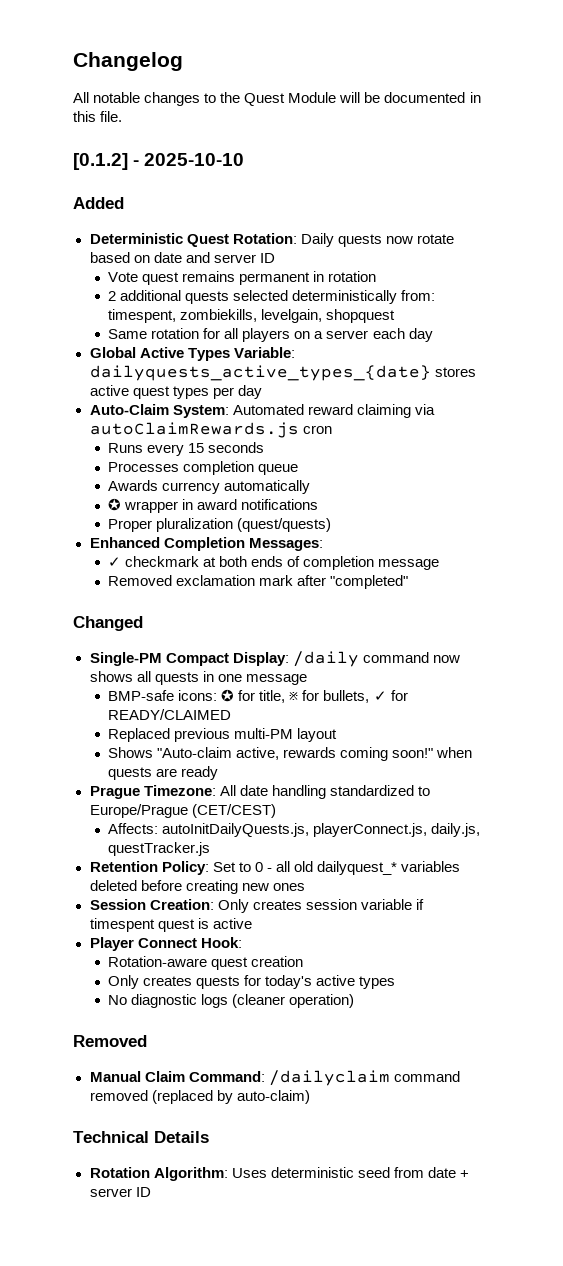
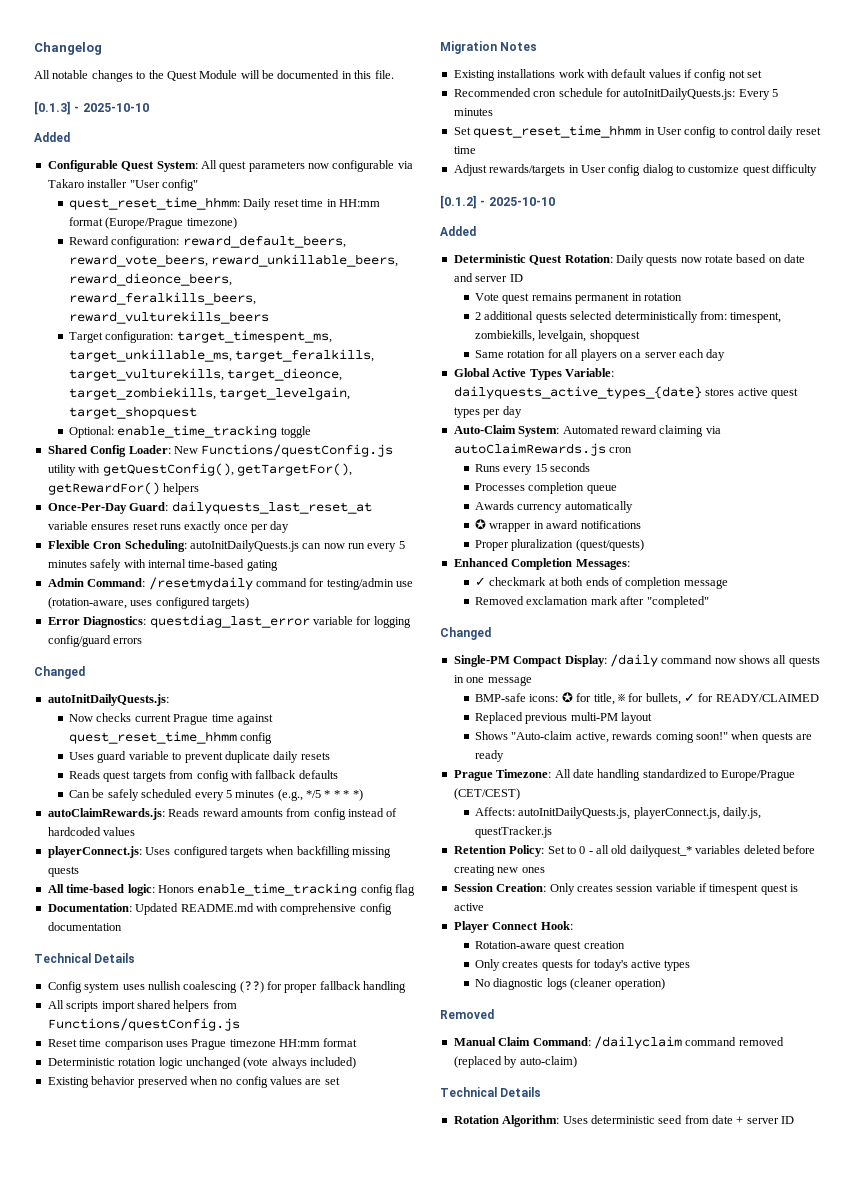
(123, 116) none -> [34,101,149,115] [34,132,70,142] [47,160,413,172] [47,179,198,191] [69,197,380,210] [69,217,237,229] [69,235,346,248] [69,254,399,267] [69,273,233,286] [69,292,257,305] [69,311,270,324] [69,330,332,343] [69,349,375,362] [69,368,343,381] [69,387,351,400] [69,406,198,419] [69,425,311,438] [47,444,394,457] [47,463,352,476] [47,482,200,495] [47,501,372,514] [47,521,290,533] [47,540,405,552] [47,559,278,571] [47,577,413,590] [47,597,249,609] [47,615,411,628] [47,635,143,647] [34,666,85,679] [47,694,169,706] [69,713,273,725] [69,731,273,744] [69,751,330,763] [69,770,338,782] [69,789,363,801] [47,808,398,820] [47,827,136,836] [47,846,391,858] [47,866,79,877] [47,883,415,896] [47,903,392,915] [47,922,122,931] [34,953,136,963] [47,981,407,993] [47,1000,237,1012] [47,1018,240,1031] [47,1038,358,1050] [47,1057,356,1069] [47,1076,340,1088] [440,41,538,54] [453,69,763,81] [453,88,778,100] [453,108,493,116] [453,125,821,138] [453,146,476,154] [453,164,818,176] // [0.1.3] - 2025-10-10 // Added // Configurable Quest System: All quest parameters now configurable via Takaro installer "User config" // quest_reset_time_hhmm: Daily reset time in HH:mm format (Europe/Prague timezone) // Reward configuration: reward_default_beers, reward_vote_beers, reward_unkillable_beers, reward_dieonce_beers, reward_feralkills_beers, reward_vulturekills_beers // Target configuration: target_timespent_ms, target_unkillable_ms, target_feralkills, target_vulturekills, target_dieonce, target_zombiekills, target_levelgain, target_shopquest // Optional: enable_time_tracking toggle // Shared Config Loader: New Functions/questConfig.js utility with getQuestConfig(), getTargetFor(), getRewardFor() helpers // Once-Per-Day Guard: dailyquests_last_reset_at variable ensures reset runs exactly once per day // Flexible Cron Scheduling: autoInitDailyQuests.js can now run every 5 minutes safely with internal time-based gating // Admin Command: /resetmydaily command for testing/admin use (rotation-aware, uses configured targets) // Error Diagnostics: questdiag_last_error variable for logging config/guard errors // Changed // autoInitDailyQuests.js: // Now checks current Prague time against quest_reset_time_hhmm config // Uses guard variable to prevent duplicate daily resets // Reads quest targets from config with fallback defaults // Can be safely scheduled every 5 minutes (e.g., */5 * * * *) // autoClaimRewards.js: Reads reward amounts from config instead of hardcoded values // playerConnect.js: Uses configured targets when backfilling missing quests // All time-based logic: Honors enable_time_tracking config flag // Documentation: Updated README.md with comprehensive config documentation // Technical Details // Config system uses nullish coalescing (??) for proper fallback handling // All scripts import shared helpers from Functions/questConfig.js // Reset time comparison uses Prague timezone HH:mm format // Deterministic rotation logic unchanged (vote always included) // Existing behavior preserved when no config values are set // Migration Notes // Existing installations work with default values if config not set // Recommended cron schedule for autoInitDailyQuests.js: Every 5 minutes // Set quest_reset_time_hhmm in User config to control daily reset time // Adjust rewards/targets in User config dialog to customize quest difficulty

